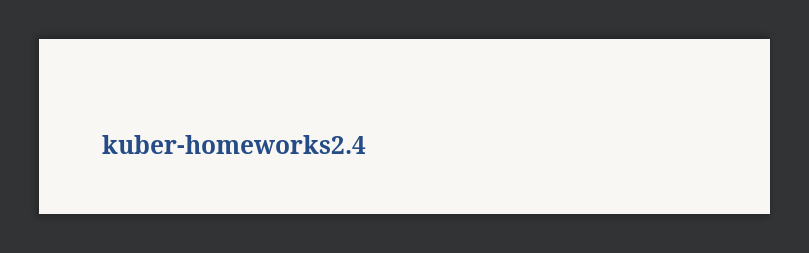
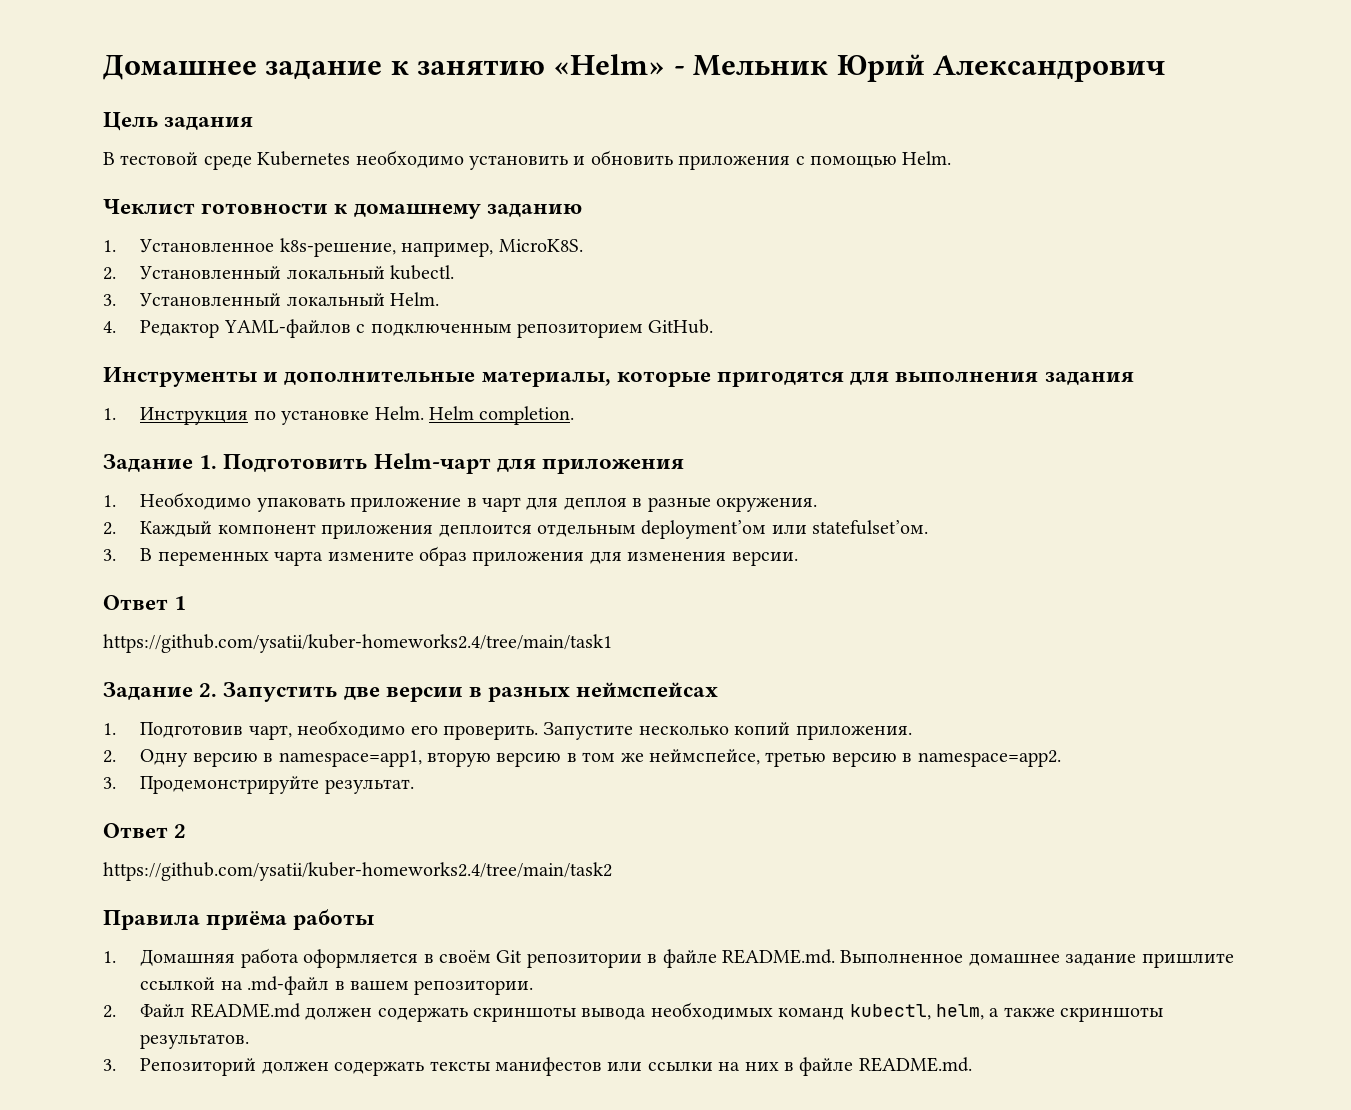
[102,135,366,154] kuber-homeworks2.4 -> [103,54,1165,82] [103,112,254,131] [103,150,952,170] [103,199,582,219] [103,238,583,257] [103,265,455,280] [103,292,440,307] [103,319,714,338] [103,367,1134,387] [103,406,575,425] [103,453,685,474] [103,492,817,512] [103,520,929,539] [103,546,798,566] [103,595,187,610] [103,634,612,653] [103,682,719,702] [103,720,912,740] [103,749,1061,767] [103,776,414,794] [103,823,187,838] [103,862,612,881] [103,909,375,930] [103,948,1234,968] [140,976,534,995] [103,1002,1164,1022] [140,1034,250,1049] [103,1057,972,1076] Домашнее задание к занятию «Helm» - Мельник Юрий Александрович // Цель задания // В тестовой среде Kubernetes необходимо установить и обновить приложения с помощью Helm. // Чеклист готовности к домашнему заданию // 1. Установленное k8s-решение, например, MicroK8S. // 2. Установленный локальный kubectl. // 3. Установленный локальный Helm. // 4. Редактор YAML-файлов с подключенным репозиторием GitHub. // Инструменты и дополнительные материалы, которые пригодятся для выполнения задания // 1. Инструкция по установке Helm. Helm completion. // Задание 1. Подготовить Helm-чарт для приложения // 1. Необходимо упаковать приложение в чарт для деплоя в разные окружения. // 2. Каждый компонент приложения деплоится отдельным deployment’ом или statefulset’ом. // 3. В переменных чарта измените образ приложения для изменения версии. // Ответ 1 // https://github.com/ysatii/kuber-homeworks2.4/tree/main/task1 // Задание 2. Запустить две версии в разных неймспейсах // 1. Подготовив чарт, необходимо его проверить. Запуститe несколько копий приложения. // 2. Одну версию в namespace=app1, вторую версию в том же неймспейсе, третью версию в namespace=app2. // 3. Продемонстрируйте результат. // Ответ 2 // https://github.com/ysatii/kuber-homeworks2.4/tree/main/task2 // Правила приёма работы // 1. Домашняя работа оформляется в своём Git репозитории в файле README.md. Выполненное домашнее задание пришлите ссылкой на .md-файл в вашем репозитории. // 2. Файл README.md должен содержать скриншоты вывода необходимых команд kubectl, helm, а также скриншоты результатов. // 3. Репозиторий должен содержать тексты манифестов или ссылки на них в файле README.md.

